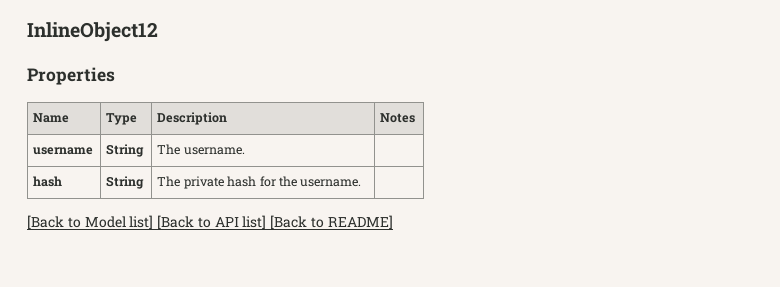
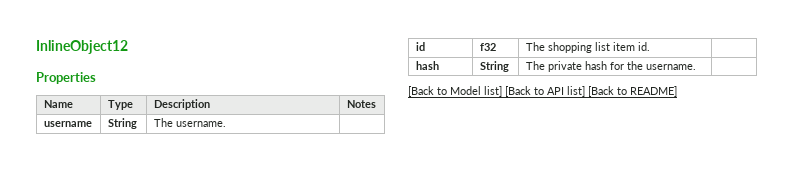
(245, 151) none -> [415,42,425,51] [479,43,496,51] [525,42,650,53] // id | f32 | The shopping list item id. |

